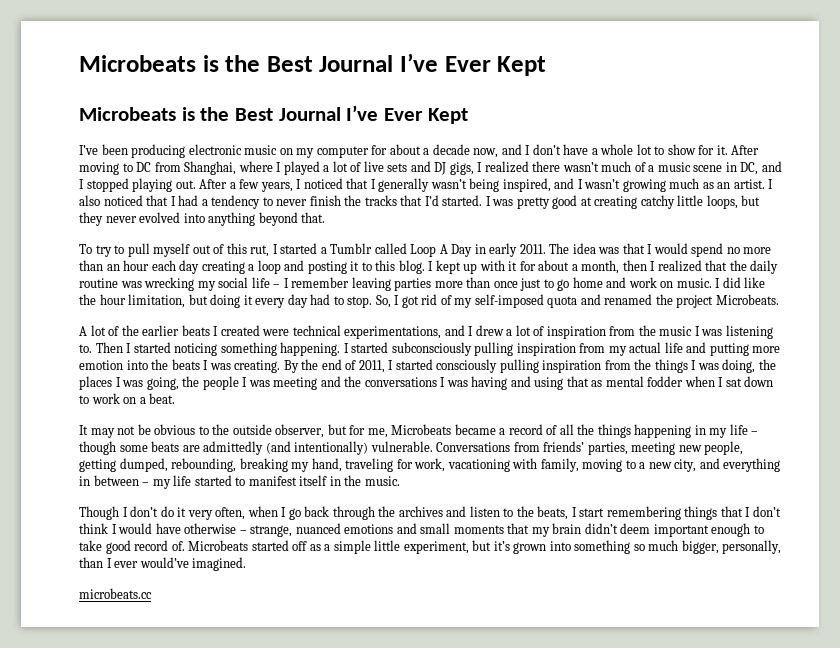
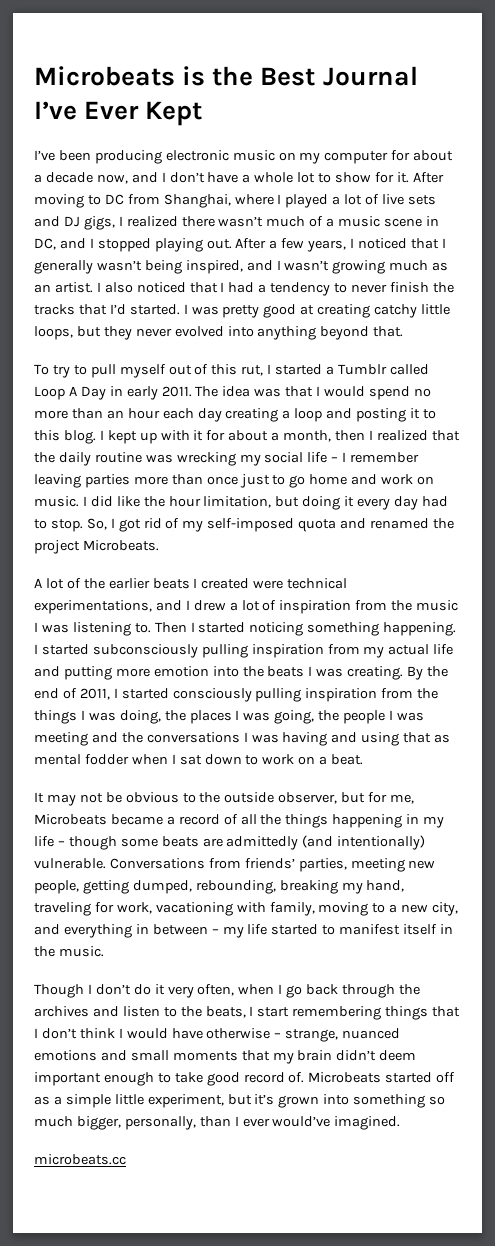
[79,53,547,76] [79,105,468,124] Microbeats is the Best Journal I’ve Ever Kept // Microbeats is the Best Journal I’ve Ever Kept -> [34,66,418,86] [34,101,203,126] Microbeats is the Best Journal I’ve Ever Kept

